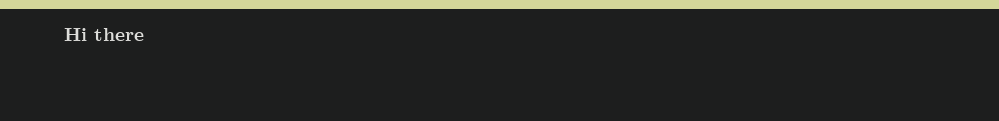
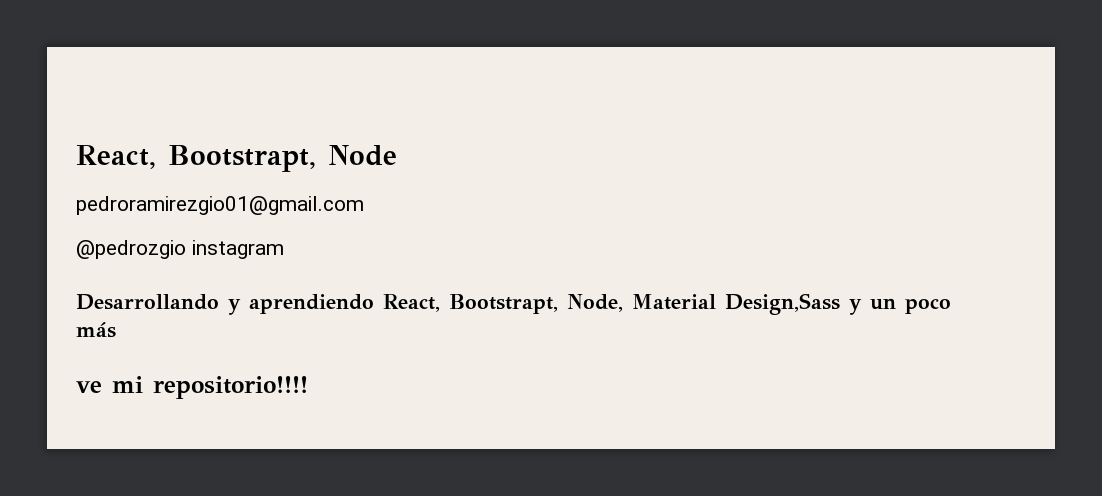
[64,28,144,41] Hi there -> [76,145,397,172] [76,196,364,215] [76,240,284,259] [76,293,951,315] [76,322,116,338] [76,376,308,399] React, Bootstrapt, Node // pedroramirezgio01@gmail.com // @pedrozgio instagram // Desarrollando y aprendiendo React, Bootstrapt, Node, Material Design,Sass y un poco más // ve mi repositorio!!!!

